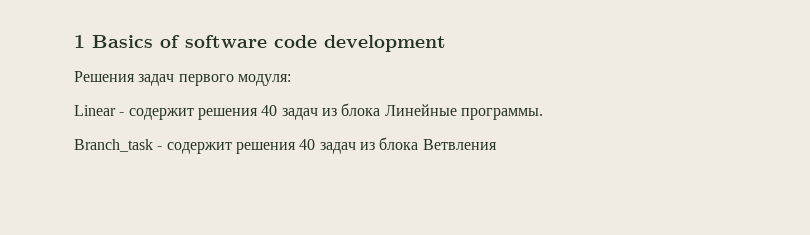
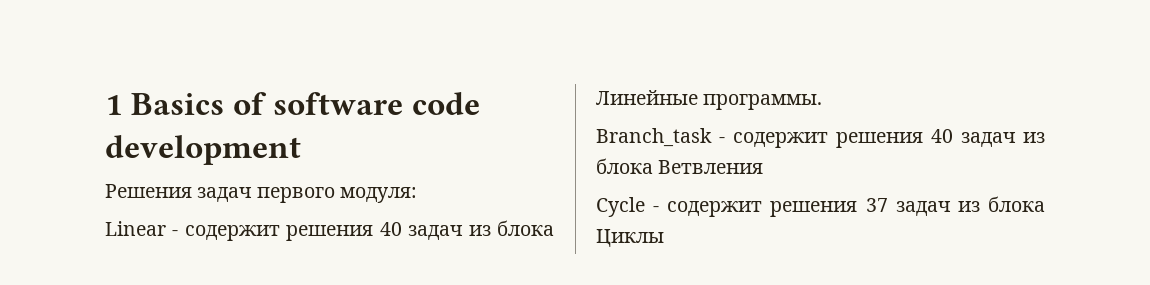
(497, 144) none -> [596,196,1045,217] [596,229,664,247] // Cycle - содержит решения 37 задач из блока Циклы

